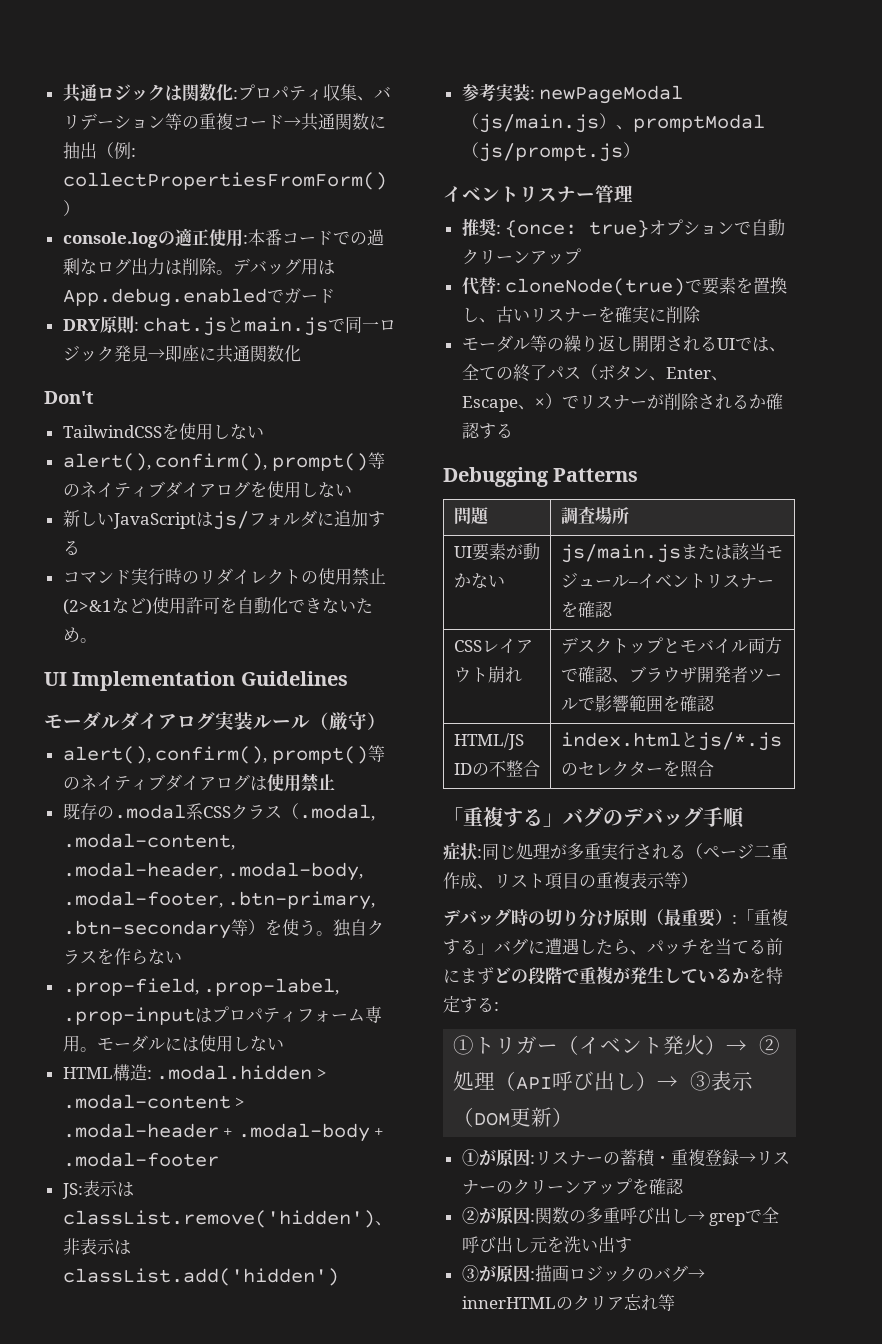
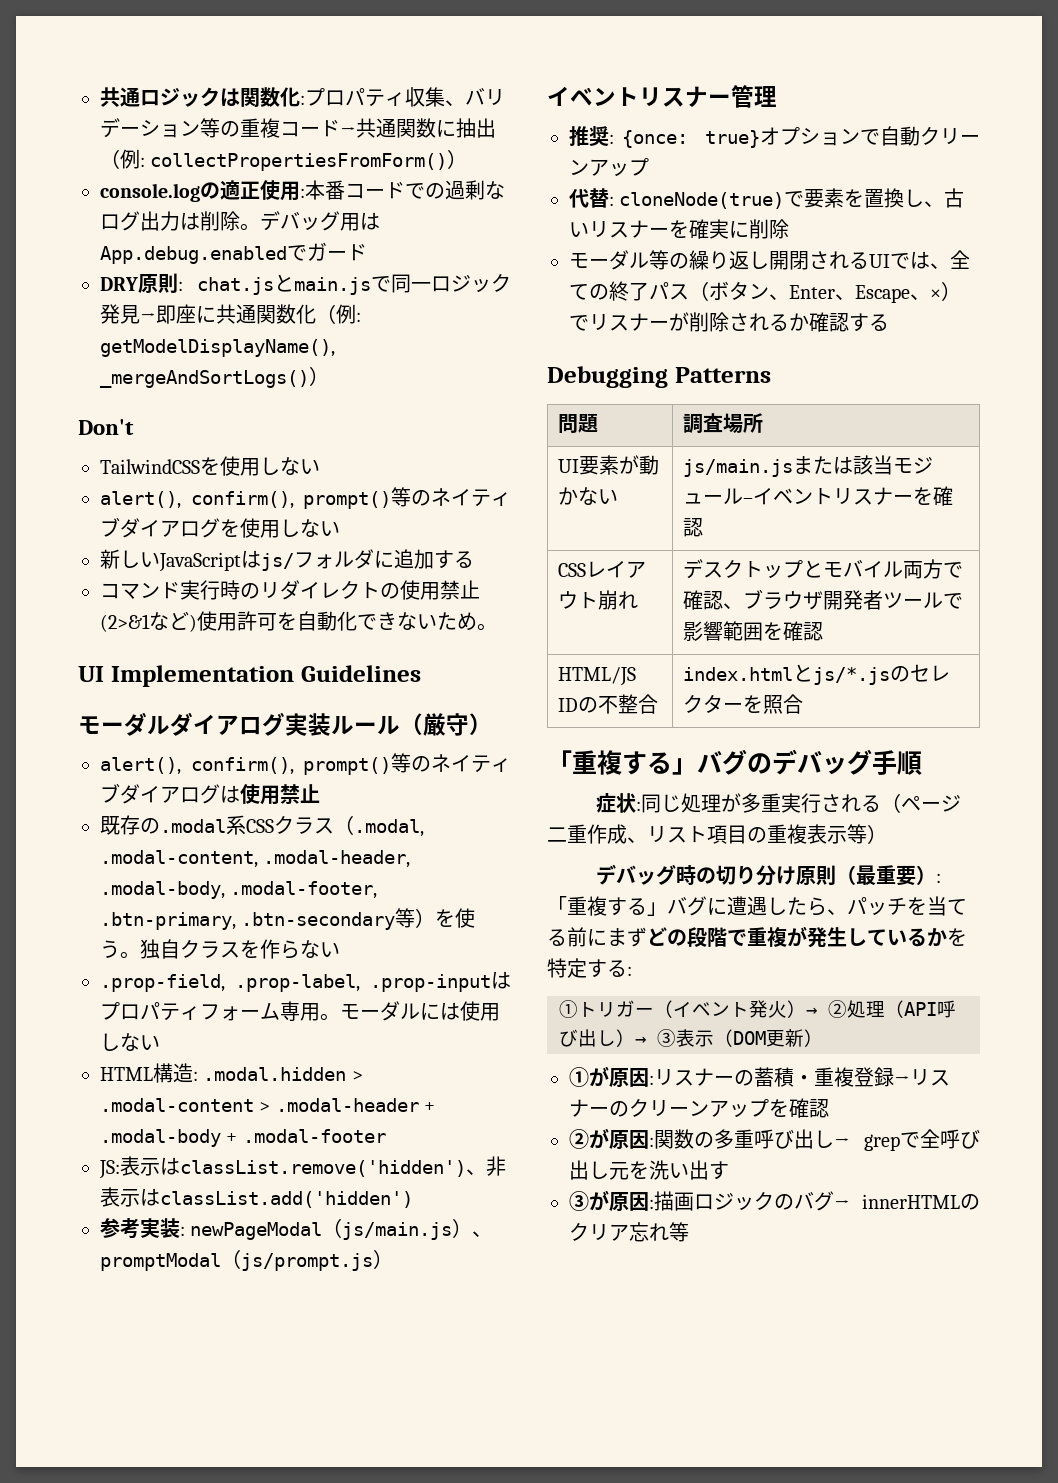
(301, 353) none -> [316,304,361,324] [100,339,335,357] [100,366,329,388] （例: getModelDisplayName(), _mergeAndSortLogs()）

